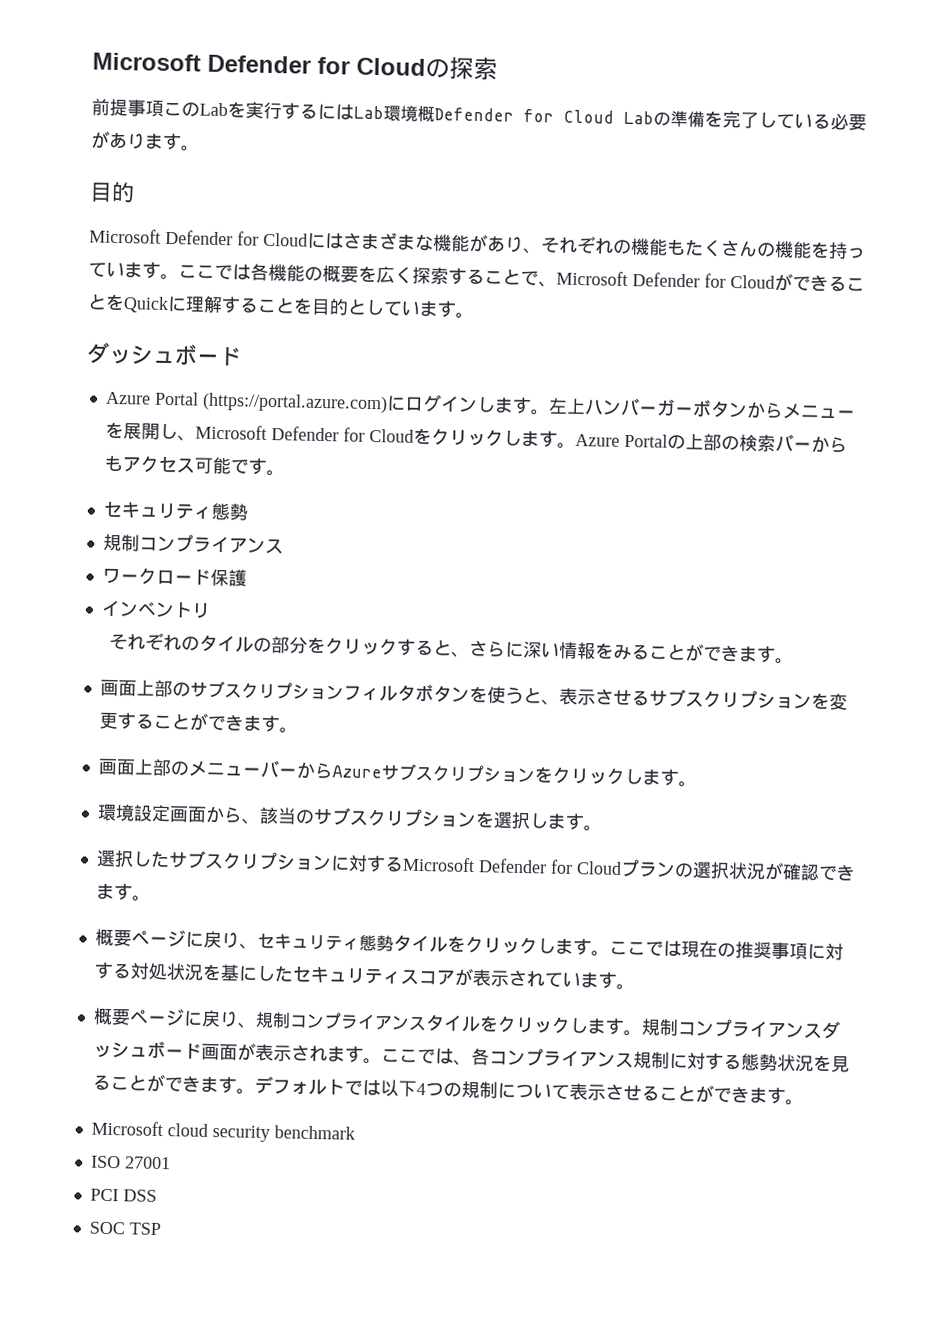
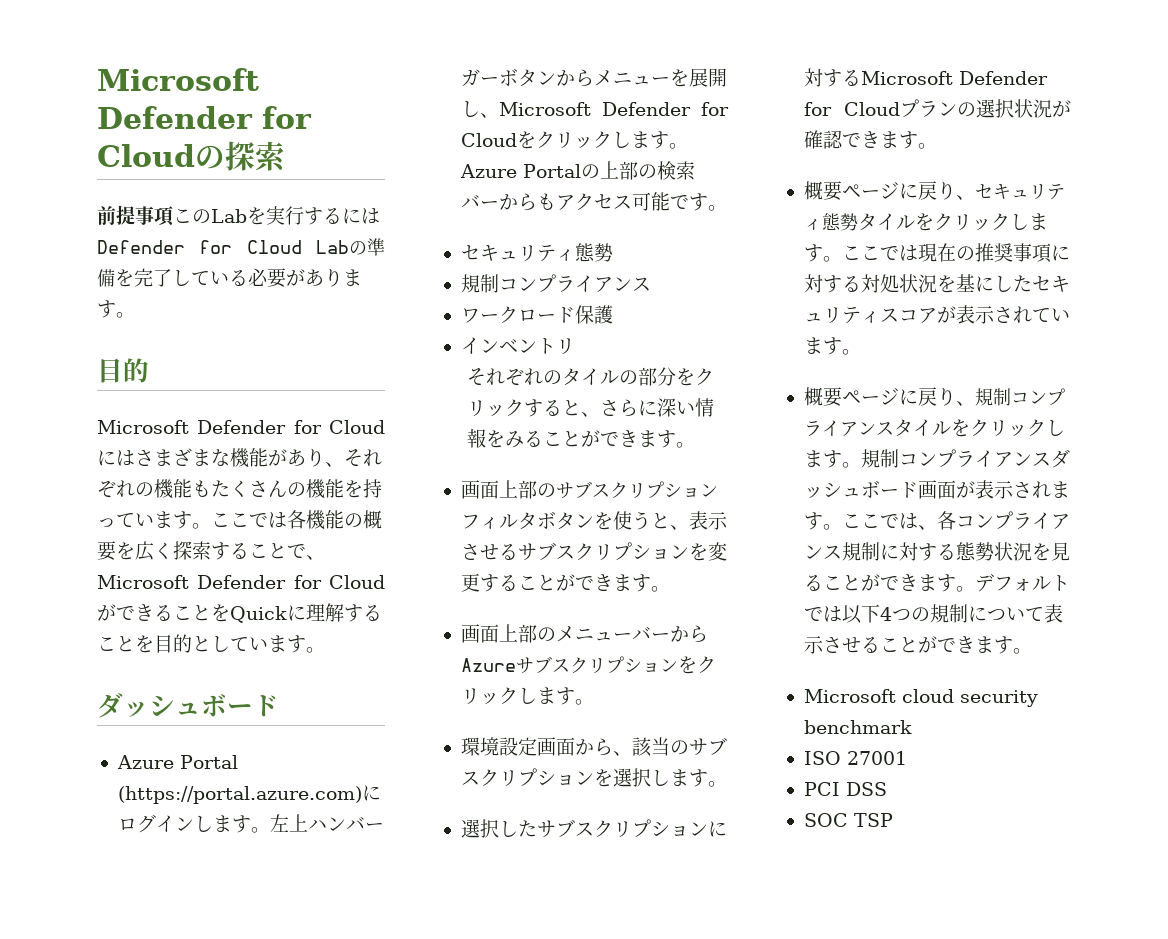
[353,105,435,123] Lab環境概 -> (380, 216) none

